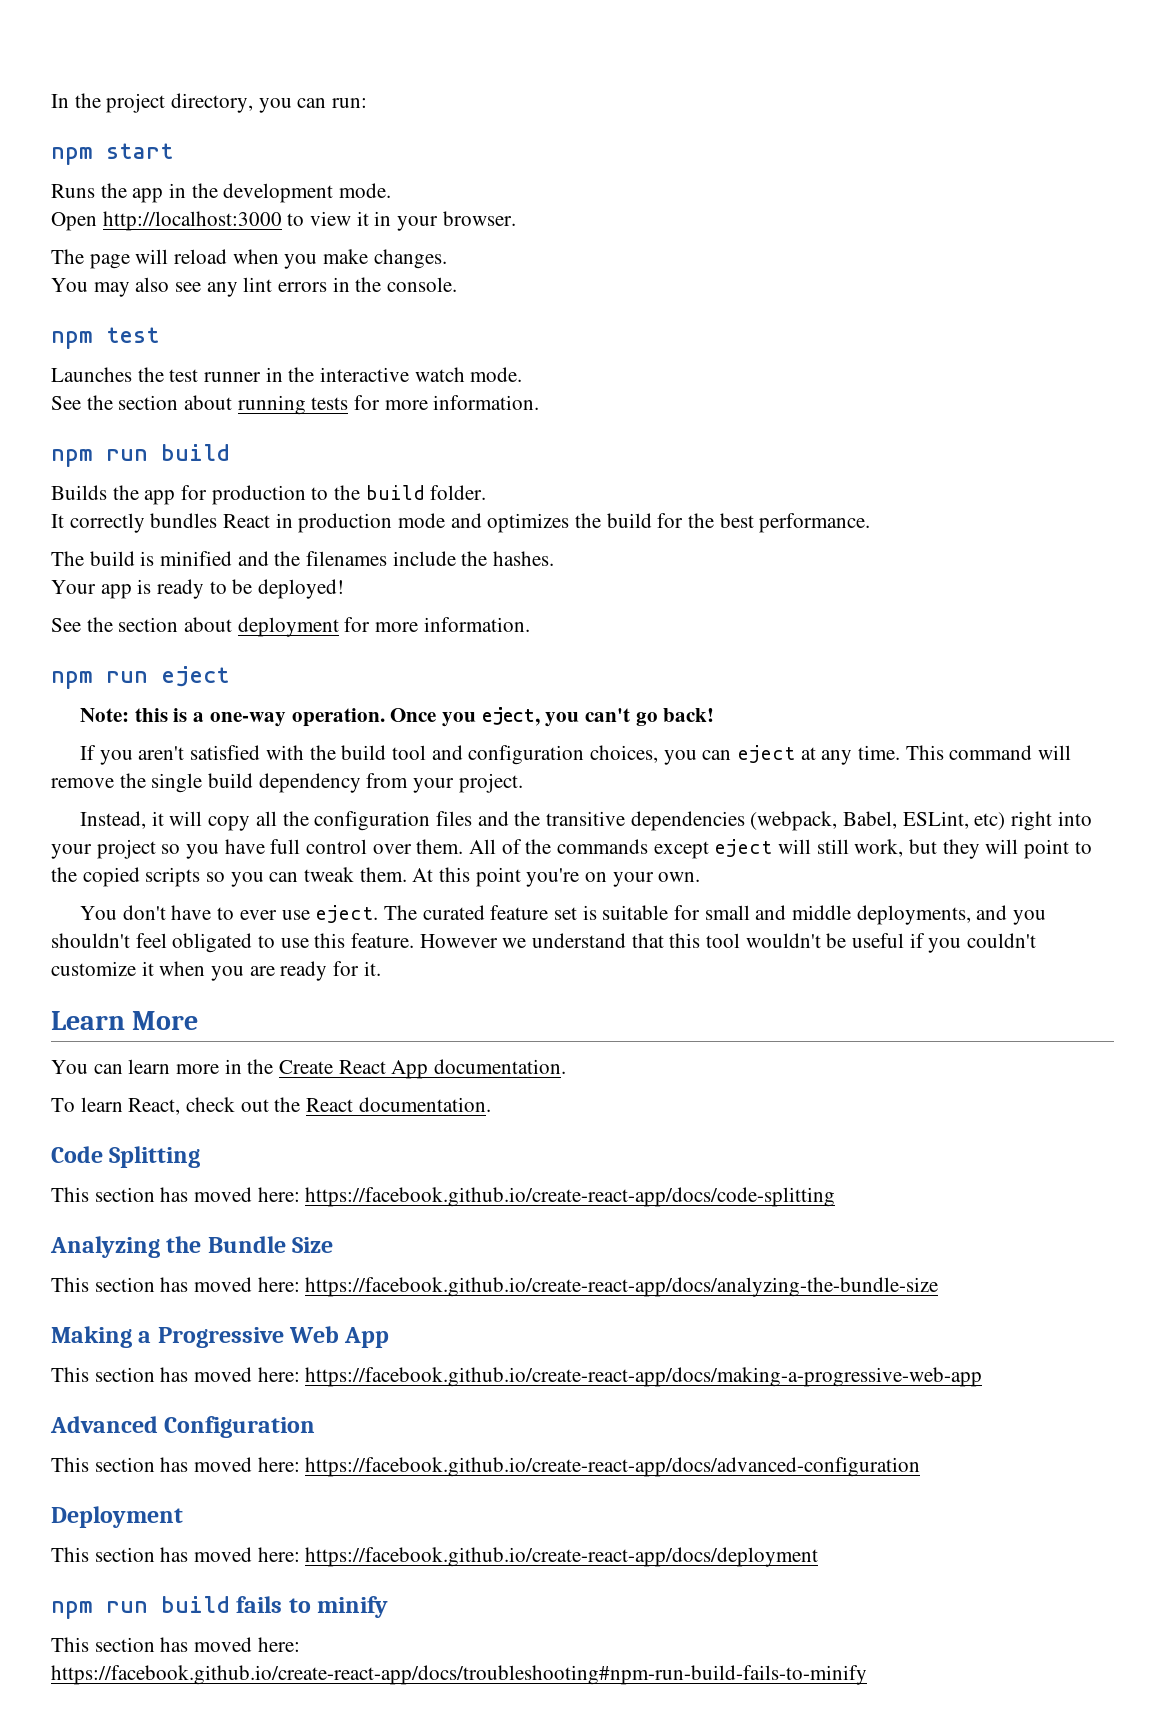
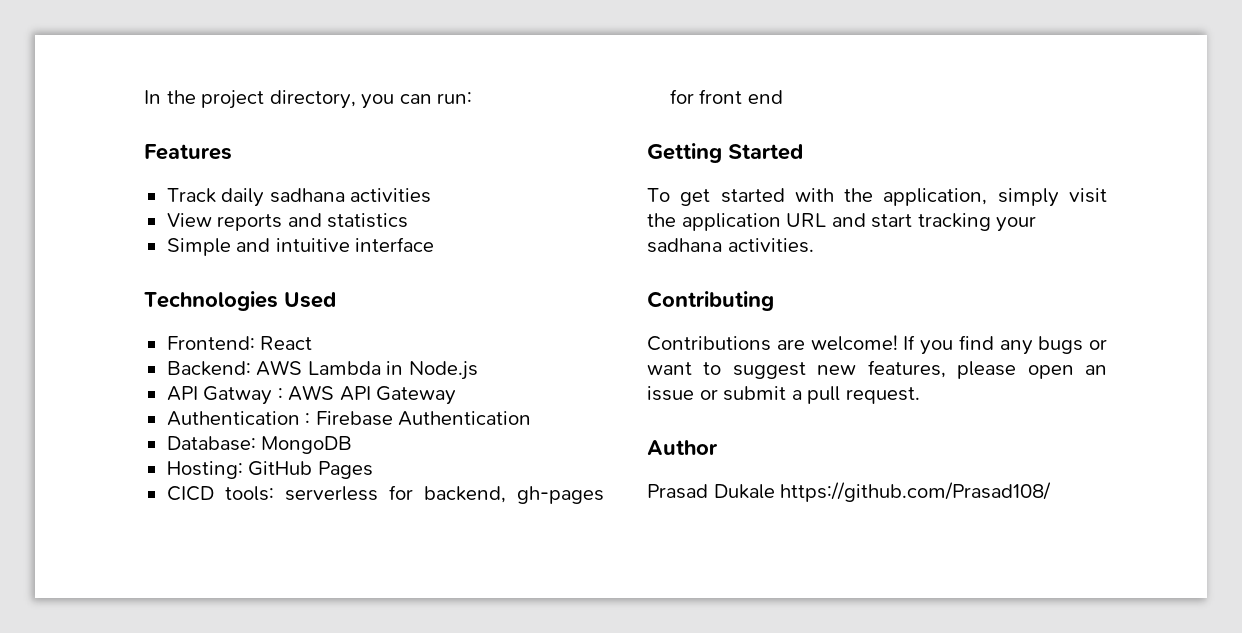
[51,143,173,165] [51,183,392,203] [51,211,516,231] [51,249,447,269] [51,277,458,297] [51,327,159,349] [51,367,523,382] [51,395,540,415] [51,444,230,467] [51,485,487,505] [51,513,871,533] [51,551,555,566] [51,579,345,599] [51,617,530,637] [51,666,229,689] [80,707,715,727] [80,745,1071,765] [51,773,523,793] [80,811,1092,831] [51,839,1092,859] [51,867,701,887] [80,905,1046,925] [51,933,1037,953] [51,961,381,981] [51,1011,199,1030] [51,1059,567,1079] [51,1097,491,1115] [51,1146,201,1168] [51,1187,836,1207] [50,1236,334,1258] [51,1277,939,1297] [51,1326,390,1348] [51,1367,983,1387] [50,1416,316,1438] [51,1457,921,1477] [51,1506,183,1528] [51,1547,819,1567] [51,1596,389,1619] [51,1637,300,1652] [51,1665,867,1685] npm start // Runs the app in the development mode. // Open http://localhost:3000 to view it in your browser. // The page will reload when you make changes. // You may also see any lint errors in the console. // npm test // Launches the test runner in the interactive watch mode. // See the section about running tests for more information. // npm run build // Builds the app for production to the build folder. // It correctly bundles React in production mode and optimizes the build for the best performance. // The build is minified and the filenames include the hashes. // Your app is ready to be deployed! // See the section about deployment for more information. // npm run eject // Note: this is a one-way operation. Once you eject, you can't go back! // If you aren't satisfied with the build tool and configuration choices, you can eject at any time. This command will remove the single build dependency from your project. // Instead, it will copy all the configuration files and the transitive dependencies (webpack, Babel, ESLint, etc) right into your project so you have full control over them. All of the commands except eject will still work, but they will point to the copied scripts so you can tweak them. At this point you're on your own. // You don't have to ever use eject. The curated feature set is suitable for small and middle deployments, and you shouldn't feel obligated to use this feature. However we understand that this tool wouldn't be useful if you couldn't customize it when you are ready for it. // Learn More // You can learn more in the Create React App documentation. // To learn React, check out the React documentation. // Code Splitting // This section has moved here: https://facebook.github.io/create-react-app/docs/code-splitting // Analyzing the Bundle Size // This section has moved here: https://facebook.github.io/create-react-app/docs/analyzing-the-bundle-size // Making a Progressive Web App // This section has moved here: https://facebook.github.io/create-react-app/docs/making-a-progressive-web-app // Advanced Configuration // This section has moved here: https://facebook.github.io/create-react-app/docs/advanced-configuration // Deployment // This section has moved here: https://facebook.github.io/create-react-app/docs/deployment // npm run build fails to minify // This section has moved here: https://facebook.github.io/create-react-app/docs/troubleshooting#npm-run-build-fails-to-minify -> [144,144,232,160] [166,188,432,207] [166,213,409,231] [166,237,435,256] [144,291,336,311] [166,336,313,350] [166,360,478,380] [166,385,457,405] [166,411,532,426] [166,436,353,454] [166,461,373,479] [166,485,604,504] [669,89,783,104] [647,143,803,163] [647,188,1107,207] [647,213,1037,232] [647,238,814,253] [647,291,774,311] [647,335,1107,355] [647,360,1107,379] [647,386,920,404] [647,440,718,455] [647,482,1052,502] Features // Track daily sadhana activities // View reports and statistics // Simple and intuitive interface // Technologies Used // Frontend: React // Backend: AWS Lambda in Node.js // API Gatway : AWS API Gateway // Authentication : Firebase Authentication // Database: MongoDB // Hosting: GitHub Pages // CICD tools: serverless for backend, gh-pages for front end // Getting Started // To get started with the application, simply visit the application URL and start tracking your sadhana activities. // Contributing // Contributions are welcome! If you find any bugs or want to suggest new features, please open an issue or submit a pull request. // Author // Prasad Dukale https://github.com/Prasad108/

